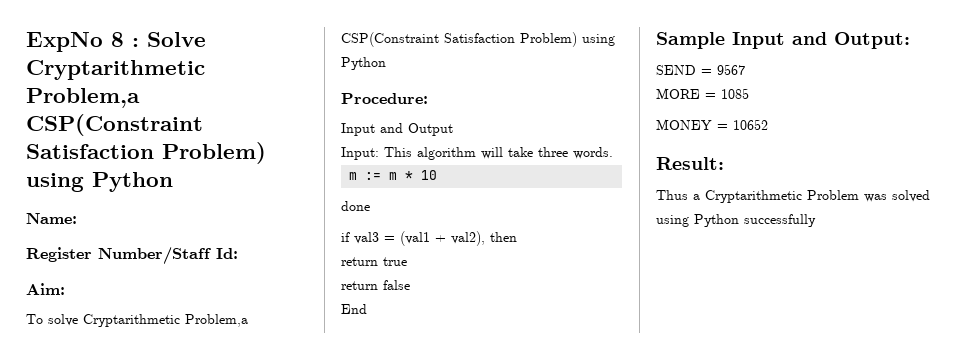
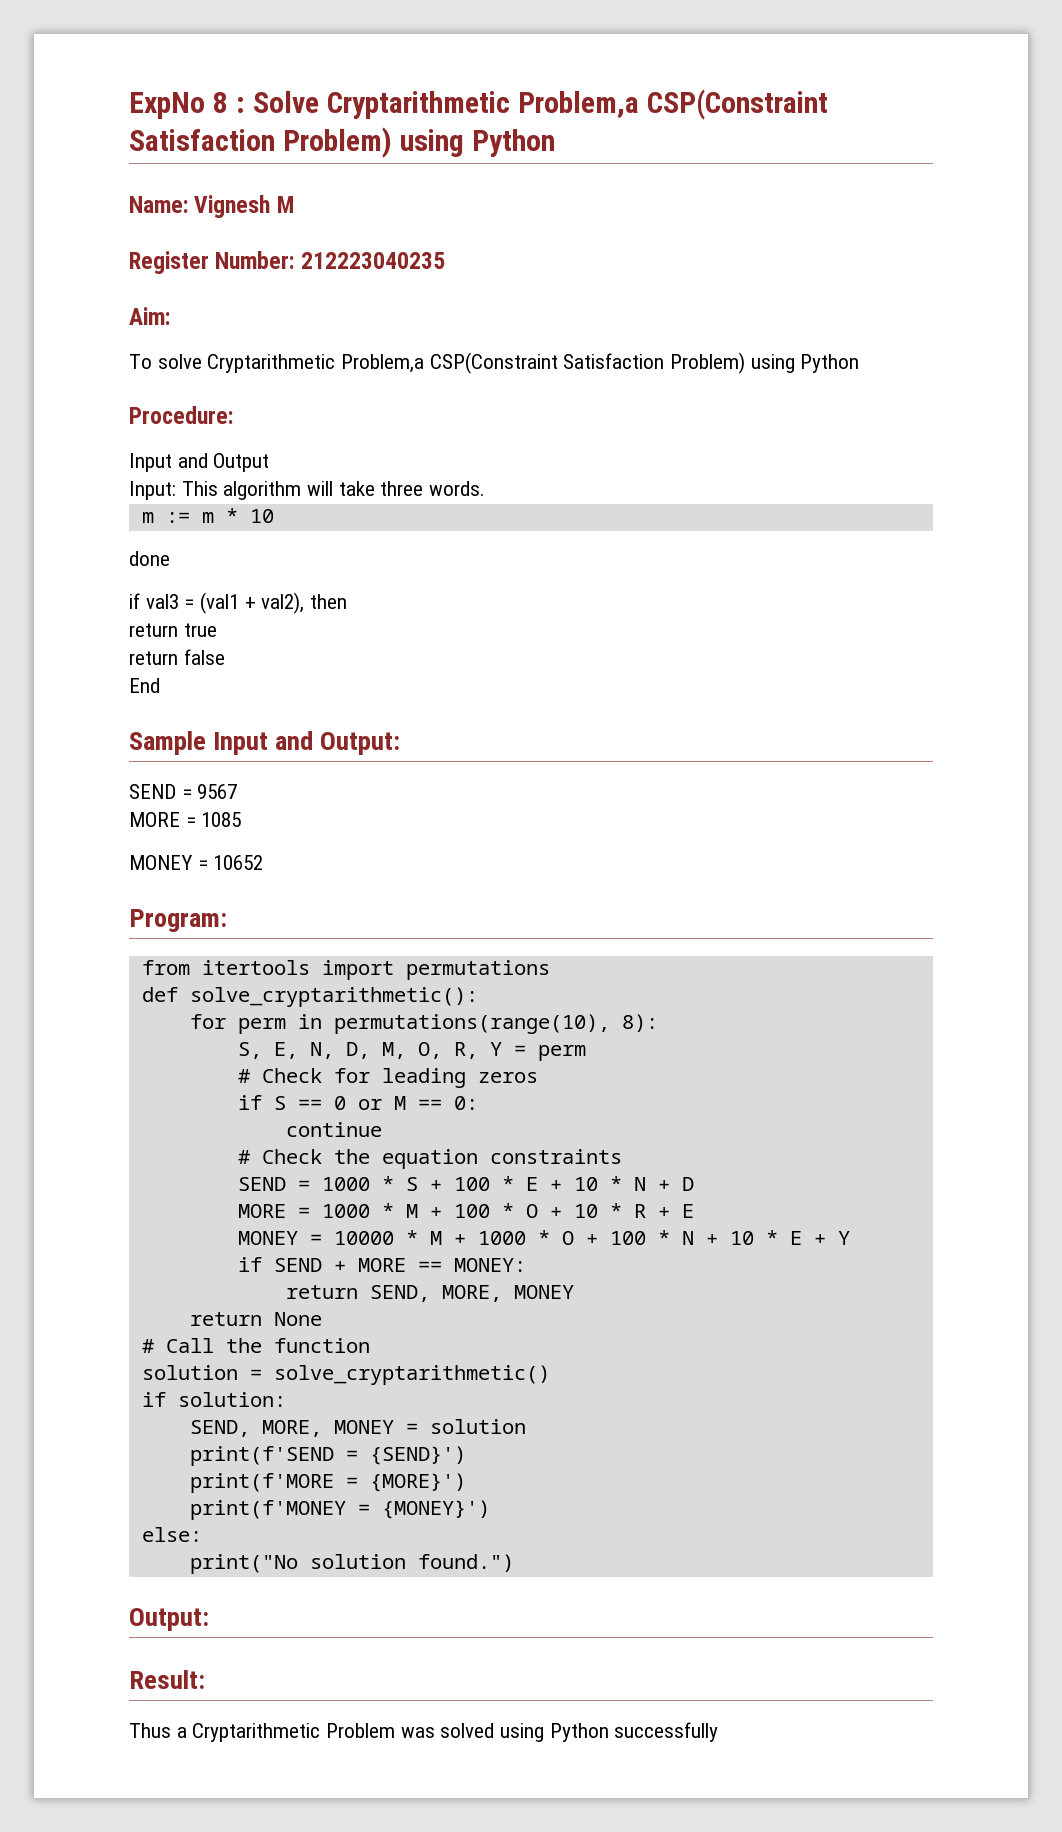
(77, 218) none -> [194,195,294,218] Vignesh M
[98,247,238,265] Number/Staff Id: -> [215,251,445,269] Number: 212223040235
(768, 124) none -> [129,909,227,932] [141,960,550,980] [141,987,478,1007] [189,1014,658,1034] [237,1042,586,1061] [237,1068,538,1088] [237,1095,478,1110] [285,1122,382,1137] [237,1149,622,1169] [237,1176,694,1191] [237,1203,694,1218] [237,1230,850,1245] [237,1257,526,1272] [285,1285,574,1302] [189,1312,322,1326] [141,1338,370,1353] [141,1365,550,1385] [141,1392,286,1407] [189,1419,526,1437] [189,1446,466,1466] [189,1473,466,1493] [189,1500,490,1520] [141,1527,202,1542] [189,1554,514,1574] [129,1608,209,1631] // Program: // from itertools import permutations // def solve_cryptarithmetic(): // for perm in permutations(range(10), 8): // S, E, N, D, M, O, R, Y = perm // # Check for leading zeros // if S == 0 or M == 0: // continue // # Check the equation constraints // SEND = 1000 * S + 100 * E + 10 * N + D // MORE = 1000 * M + 100 * O + 10 * R + E // MONEY = 10000 * M + 1000 * O + 100 * N + 10 * E + Y // if SEND + MORE == MONEY: // return SEND, MORE, MONEY // return None // # Call the function // solution = solve_cryptarithmetic() // if solution: // SEND, MORE, MONEY = solution // print(f'SEND = {SEND}') // print(f'MORE = {MORE}') // print(f'MONEY = {MONEY}') // else: // print("No solution found.") // Output:

